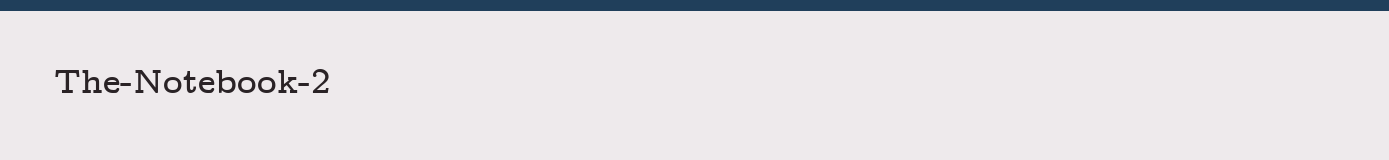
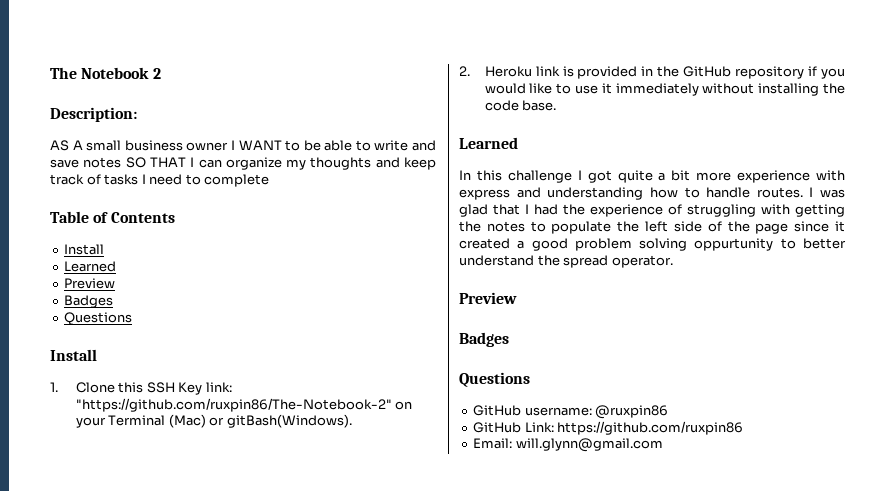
[54,69,331,93] The-Notebook-2 -> [50,67,161,79] [50,107,137,122] [50,140,436,151] [50,157,437,170] [50,174,270,187] [50,211,175,223] [64,244,105,255] [64,261,117,272] [64,278,116,289] [64,295,114,308] [64,312,133,325] [50,349,97,361] [50,382,232,395] [75,398,413,412] [75,414,352,428] [459,66,845,79] [484,83,845,96] [484,100,557,111] [459,137,518,149] [459,170,845,183] [459,187,845,200] [459,204,845,217] [459,221,845,234] [459,238,846,251] [459,255,673,268] [459,292,517,304] [459,332,509,347] [459,372,530,387] [473,405,669,419] [473,421,744,435] [473,438,663,452] The Notebook 2 // Description: // AS A small business owner I WANT to be able to write and save notes SO THAT I can organize my thoughts and keep track of tasks I need to complete // Table of Contents // Install // Learned // Preview // Badges // Questions // Install // 1. Clone this SSH Key link: "https://github.com/ruxpin86/The-Notebook-2" on your Terminal (Mac) or gitBash(Windows). // 2. Heroku link is provided in the GitHub repository if you would like to use it immediately without installing the code base. // Learned // In this challenge I got quite a bit more experience with express and understanding how to handle routes. I was glad that I had the experience of struggling with getting the notes to populate the left side of the page since it created a good problem solving oppurtunity to better understand the spread operator. // Preview // Badges // Questions // GitHub username: @ruxpin86 // GitHub Link: https://github.com/ruxpin86 // Email: will.glynn@gmail.com

